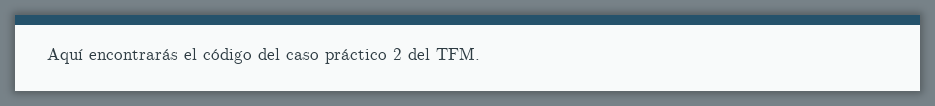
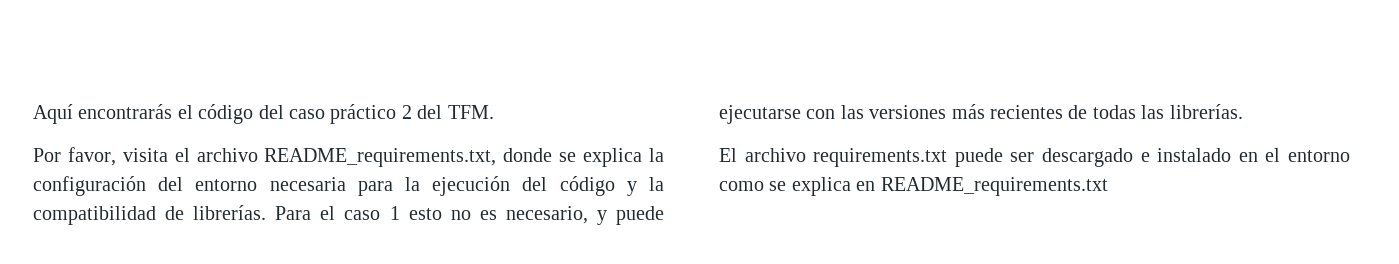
(480, 53) none -> [33,147,665,167] [33,176,664,196] [33,205,664,225] [719,104,1243,124] [719,148,1350,167] [719,177,1108,196] // Por favor, visita el archivo README_requirements.txt, donde se explica la configuración del entorno necesaria para la ejecución del código y la compatibilidad de librerías. Para el caso 1 esto no es necesario, y puede ejecutarse con las versiones más recientes de todas las librerías. // El archivo requirements.txt puede ser descargado e instalado en el entorno como se explica en README_requirements.txt

